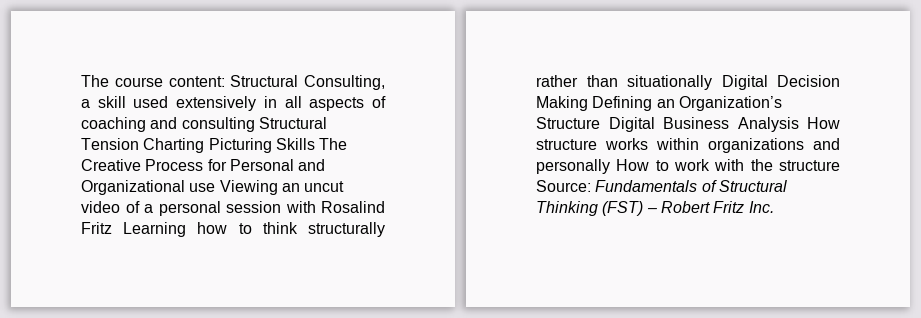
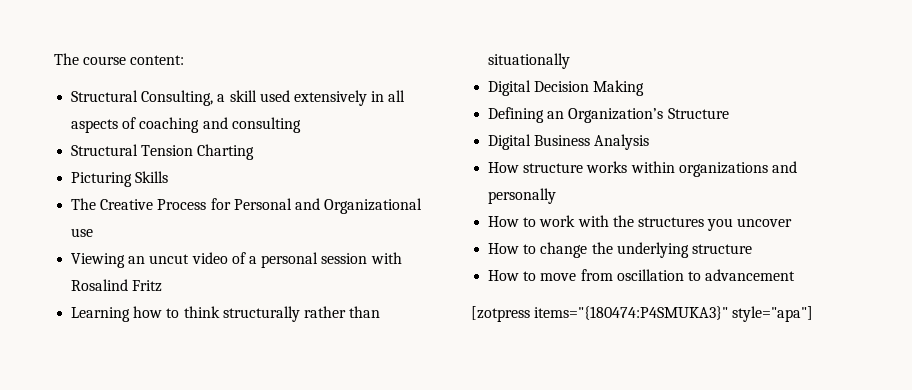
(225, 81) none -> (185, 60) //
(255, 124) none -> (301, 125) //
(205, 145) none -> (255, 152) //
(315, 144) none -> (169, 177) //
(216, 187) none -> (94, 232) //
(112, 228) none -> (163, 286) //
(712, 82) none -> (571, 61) //
(588, 103) none -> (645, 88) //
(600, 123) none -> (729, 113) //
(799, 124) none -> (650, 142) //
(610, 166) none -> (557, 196) //
[779,160,840,171] [536,180,787,192] [536,201,774,216] structure Source: Fundamentals of Structural Thinking (FST) – Robert Fritz Inc. -> [637,217,793,231] [488,242,752,258] [488,269,796,281] [471,306,814,322] structures you uncover // How to change the underlying structure // How to move from oscillation to advancement // [zotpress items="{180474:P4SMUKA3}" style="apa"]

